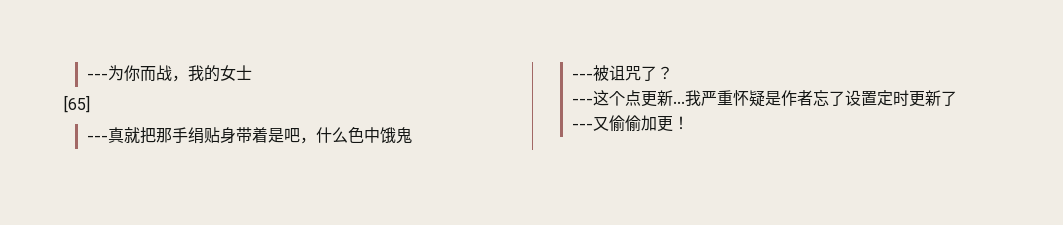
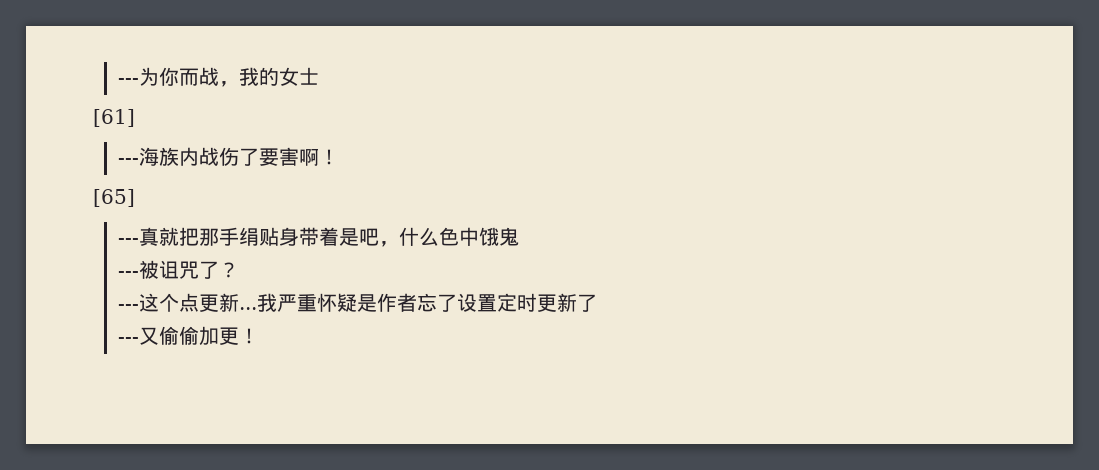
(252, 72) none -> [93,109,135,127] [118,147,340,166] // [61] // ---海族内战伤了要害啊！

